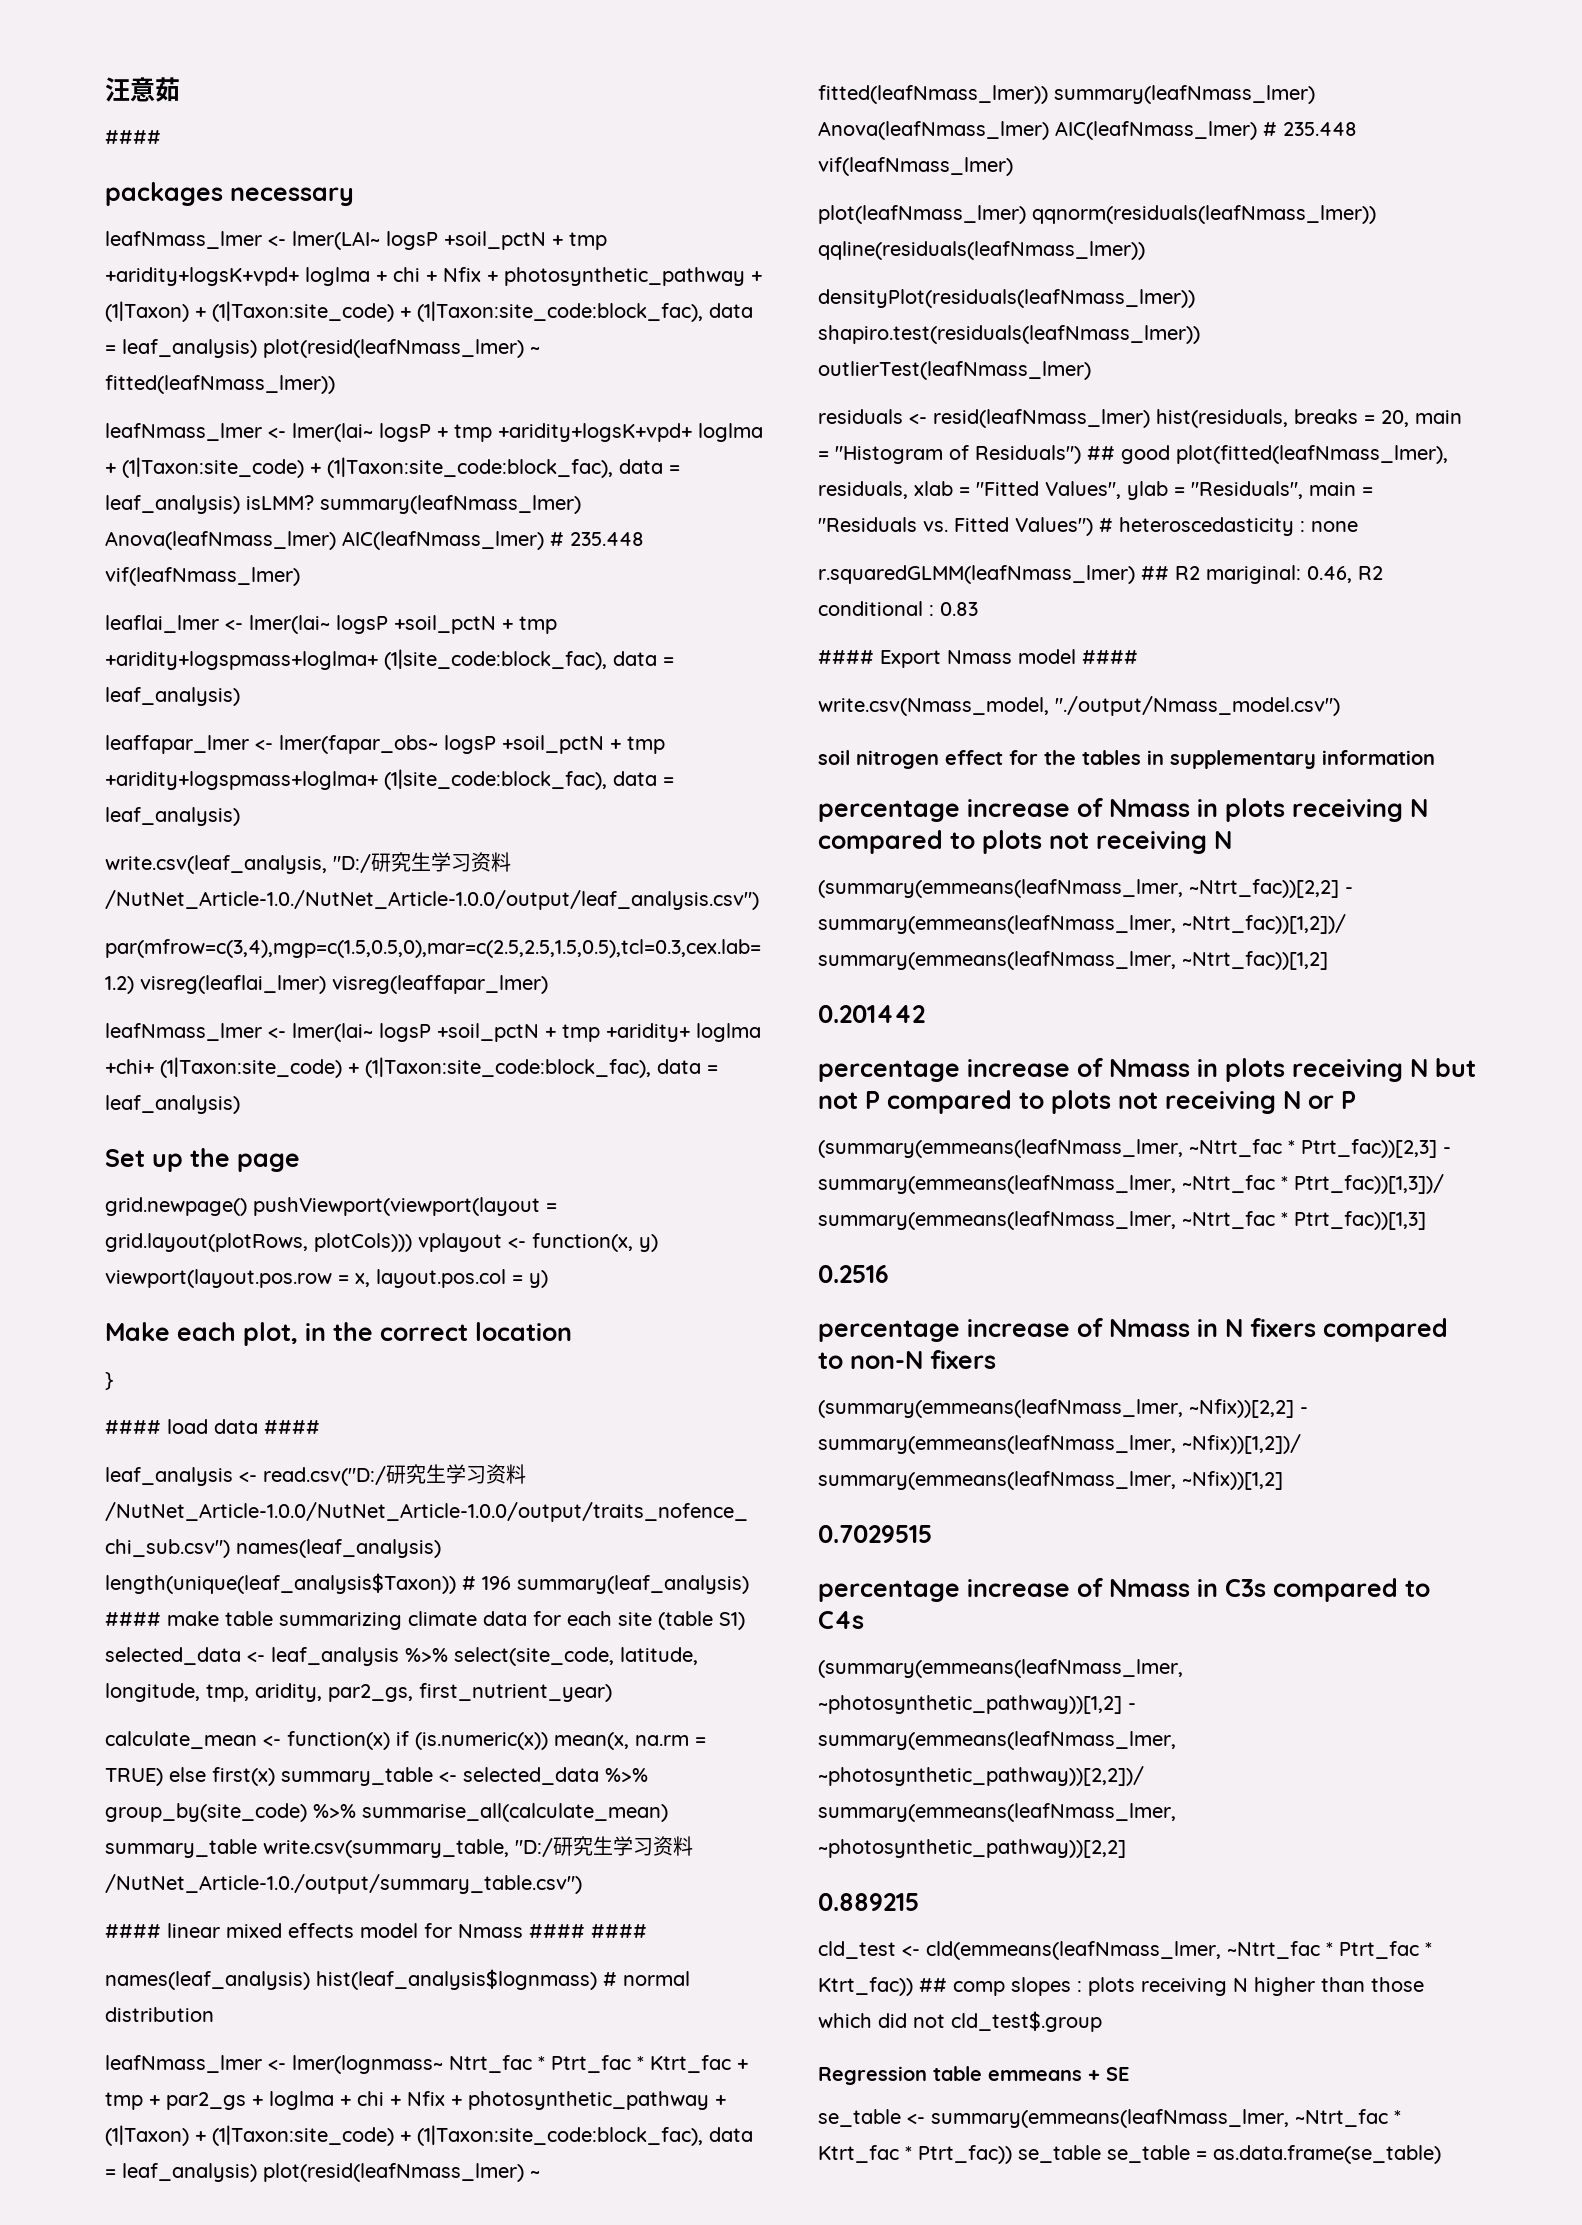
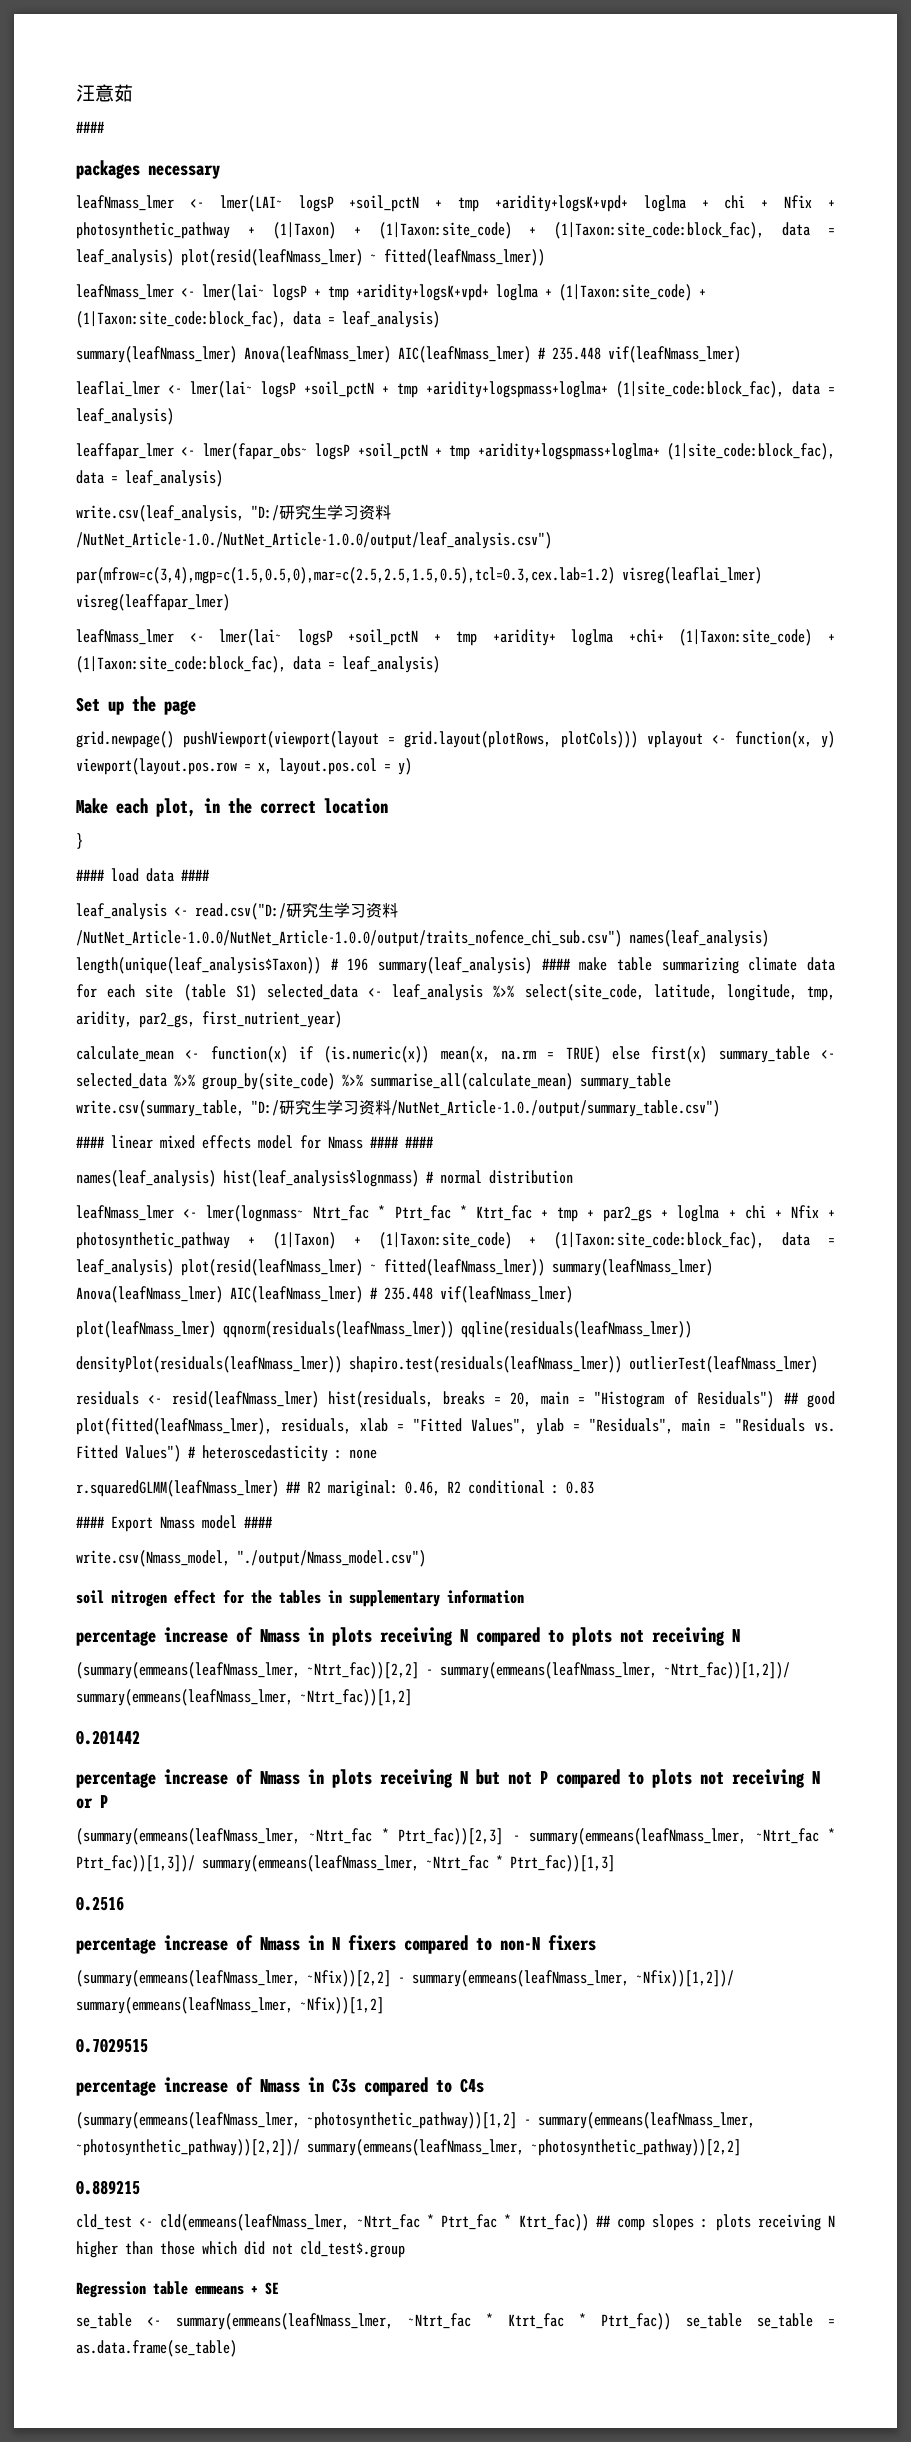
[246,495,314,510] isLMM? -> (440, 319) //

